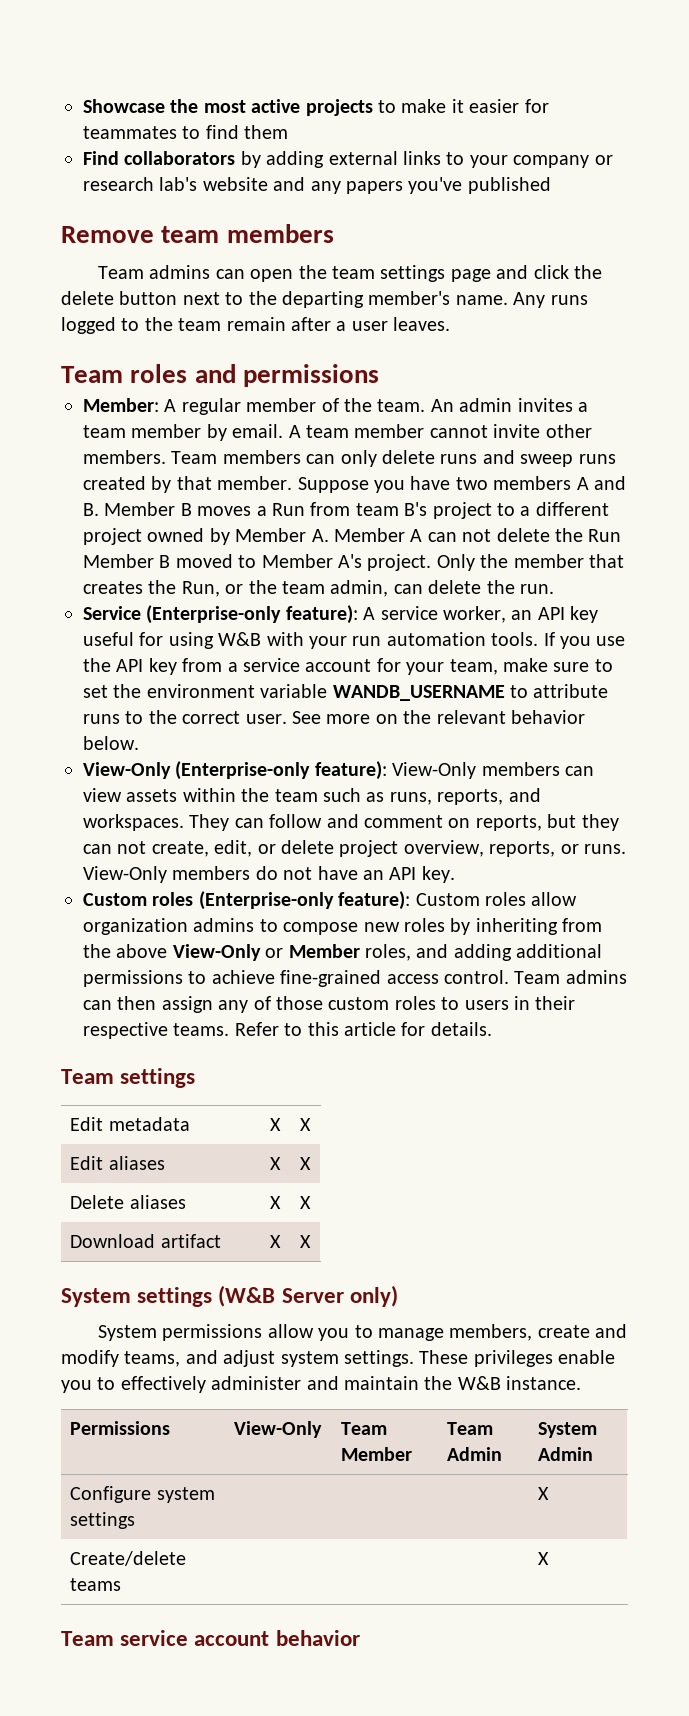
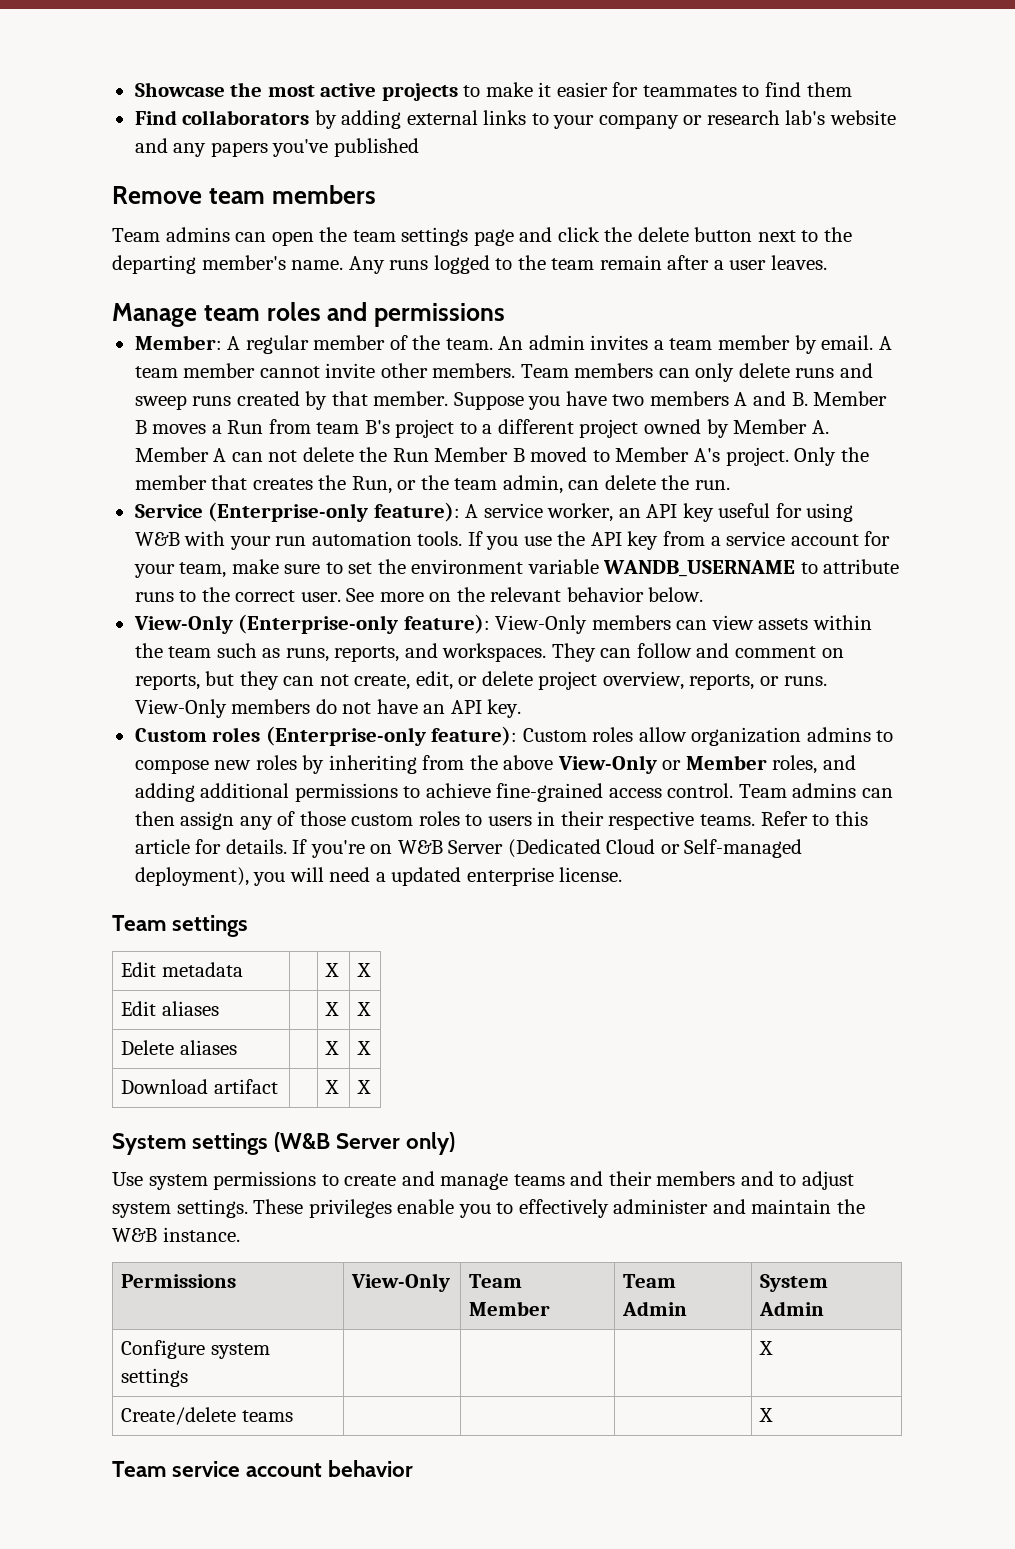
[61,366,123,383] Team -> [112,303,260,327] Manage team
(492, 1029) none -> [292,839,803,858] [134,867,623,886] If you're on W&B Server (Dedicated Cloud or Self-managed deployment), you will need a updated enterprise license.
[97,1324,628,1341] [61,1350,218,1367] System permissions allow you to manage members, create and modify teams, and -> [112,1171,797,1190] Use system permissions to create and manage teams and their members and to

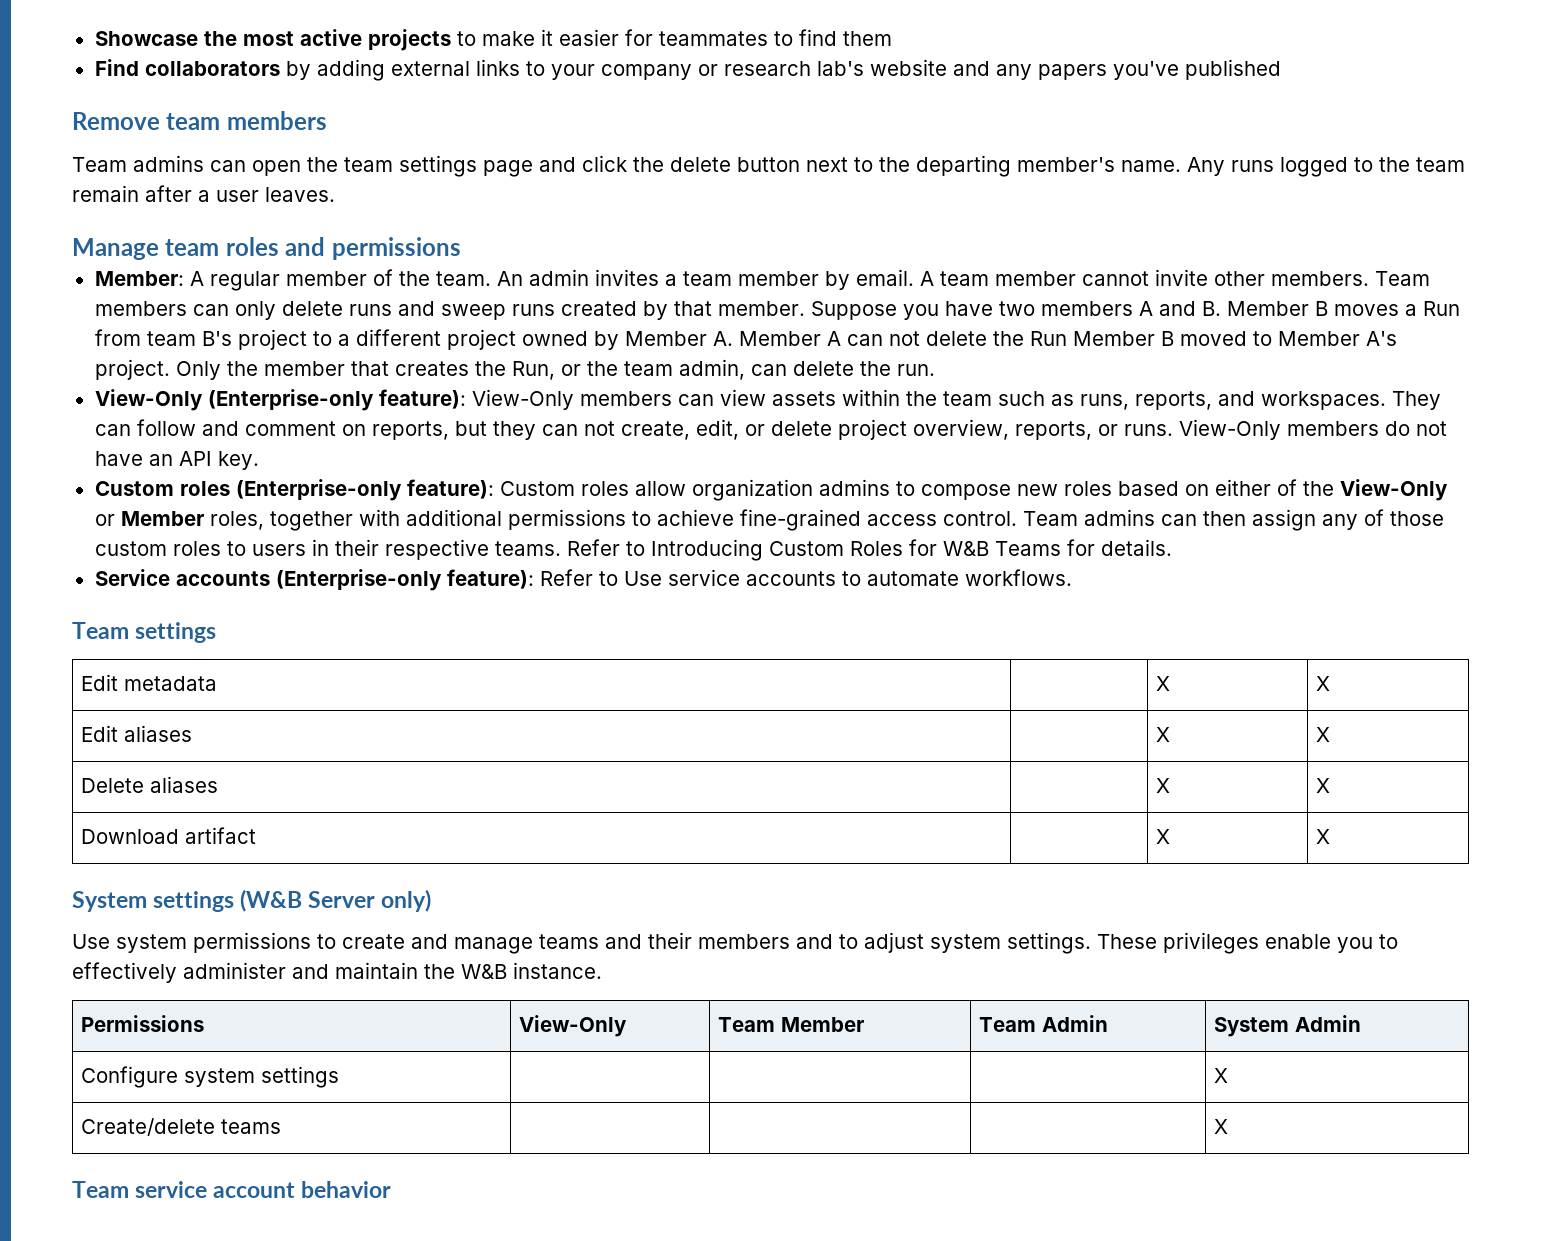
[134,502,854,522] [134,531,891,550] [133,559,900,578] [134,587,704,602] // Service (Enterprise-only feature): A service worker, an API key useful for using W&B with your run automation tools. If you use the API key from a service account for your team, make sure to set the environment variable WANDB_USERNAME to attribute runs to the correct user. See more on the relevant behavior below. -> (935, 370) none
[302,755,554,774] by inheriting from the above -> [1117,479,1334,496] based on either of the
[822,755,856,770] [134,783,195,802] and adding -> [269,509,400,531] together with
[834,811,868,826] [134,839,803,858] [134,867,623,886] this article for details. If you're on W&B Server (Dedicated Cloud or Self-managed deployment), you will need a updated enterprise license. -> [650,539,1172,561] [94,569,1072,591] Introducing Custom Roles for W&B Teams for details. // Service accounts (Enterprise-only feature): Refer to Use service accounts to automate workflows.

